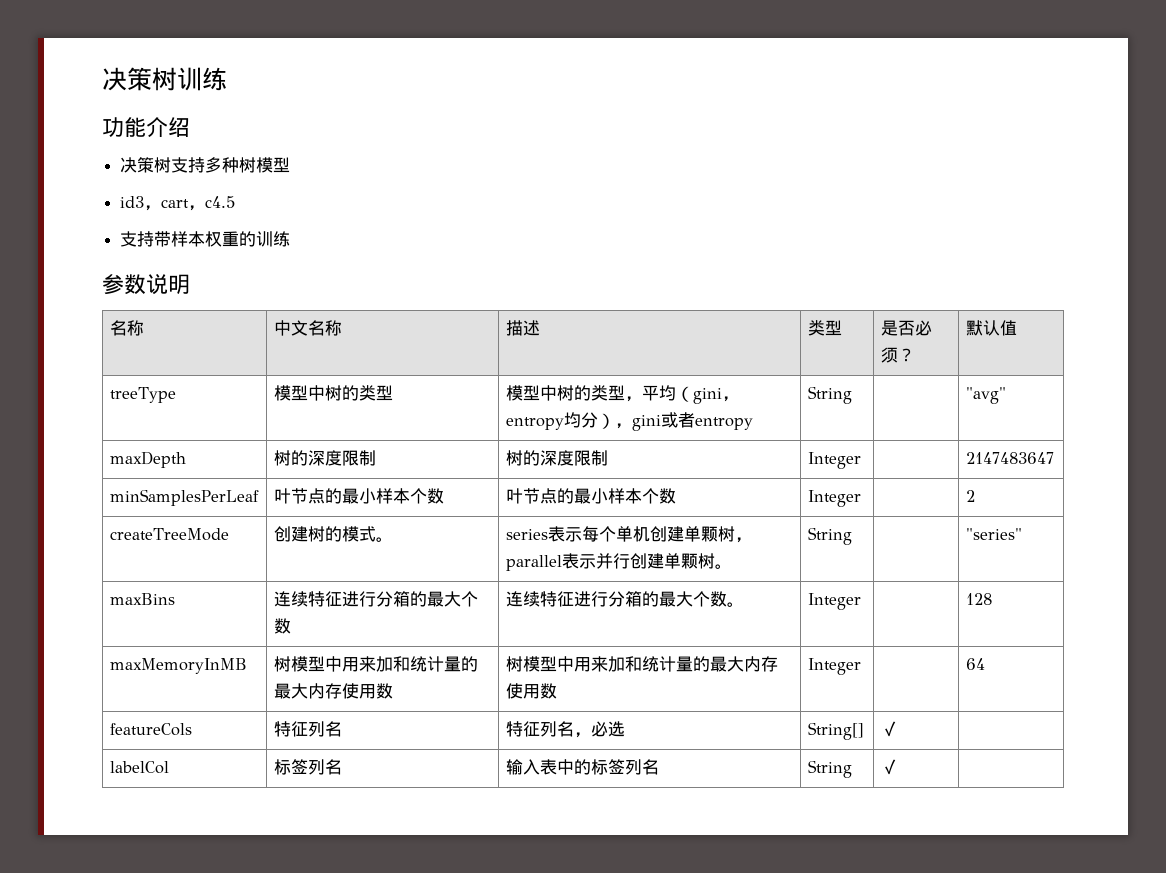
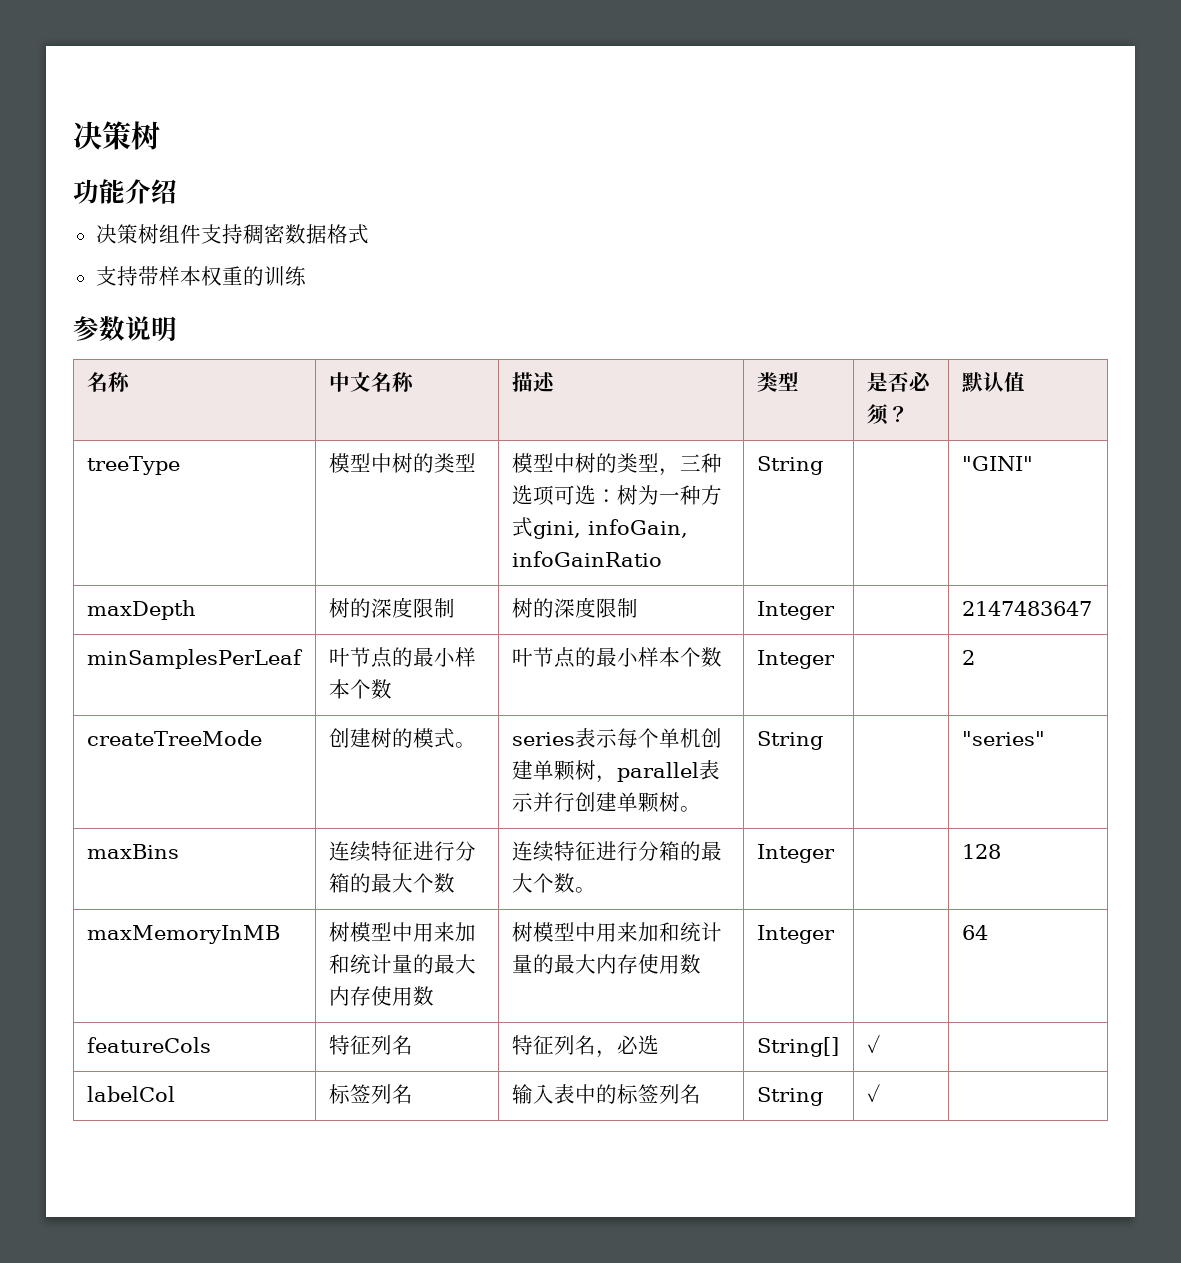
[102,67,227,91] 决策树训练 -> [73,121,160,150] 决策树
[171,157,291,173] [120,196,236,211] 支持多种树模型 // id3，cart，c4.5 -> [158,224,369,244] 组件支持稠密数据格式
[641,385,739,404] [505,412,753,431] [807,386,852,404] [965,387,1006,404] 平均（gini，entropy均分），gini或者entropy | String | | "avg" -> [679,453,722,473] [511,485,722,506] [511,517,688,539] [511,551,662,567] [756,456,823,475] [961,456,1033,471] 三种选项可选：树为一种方式gini, infoGain, infoGainRatio | String | | "GINI"

